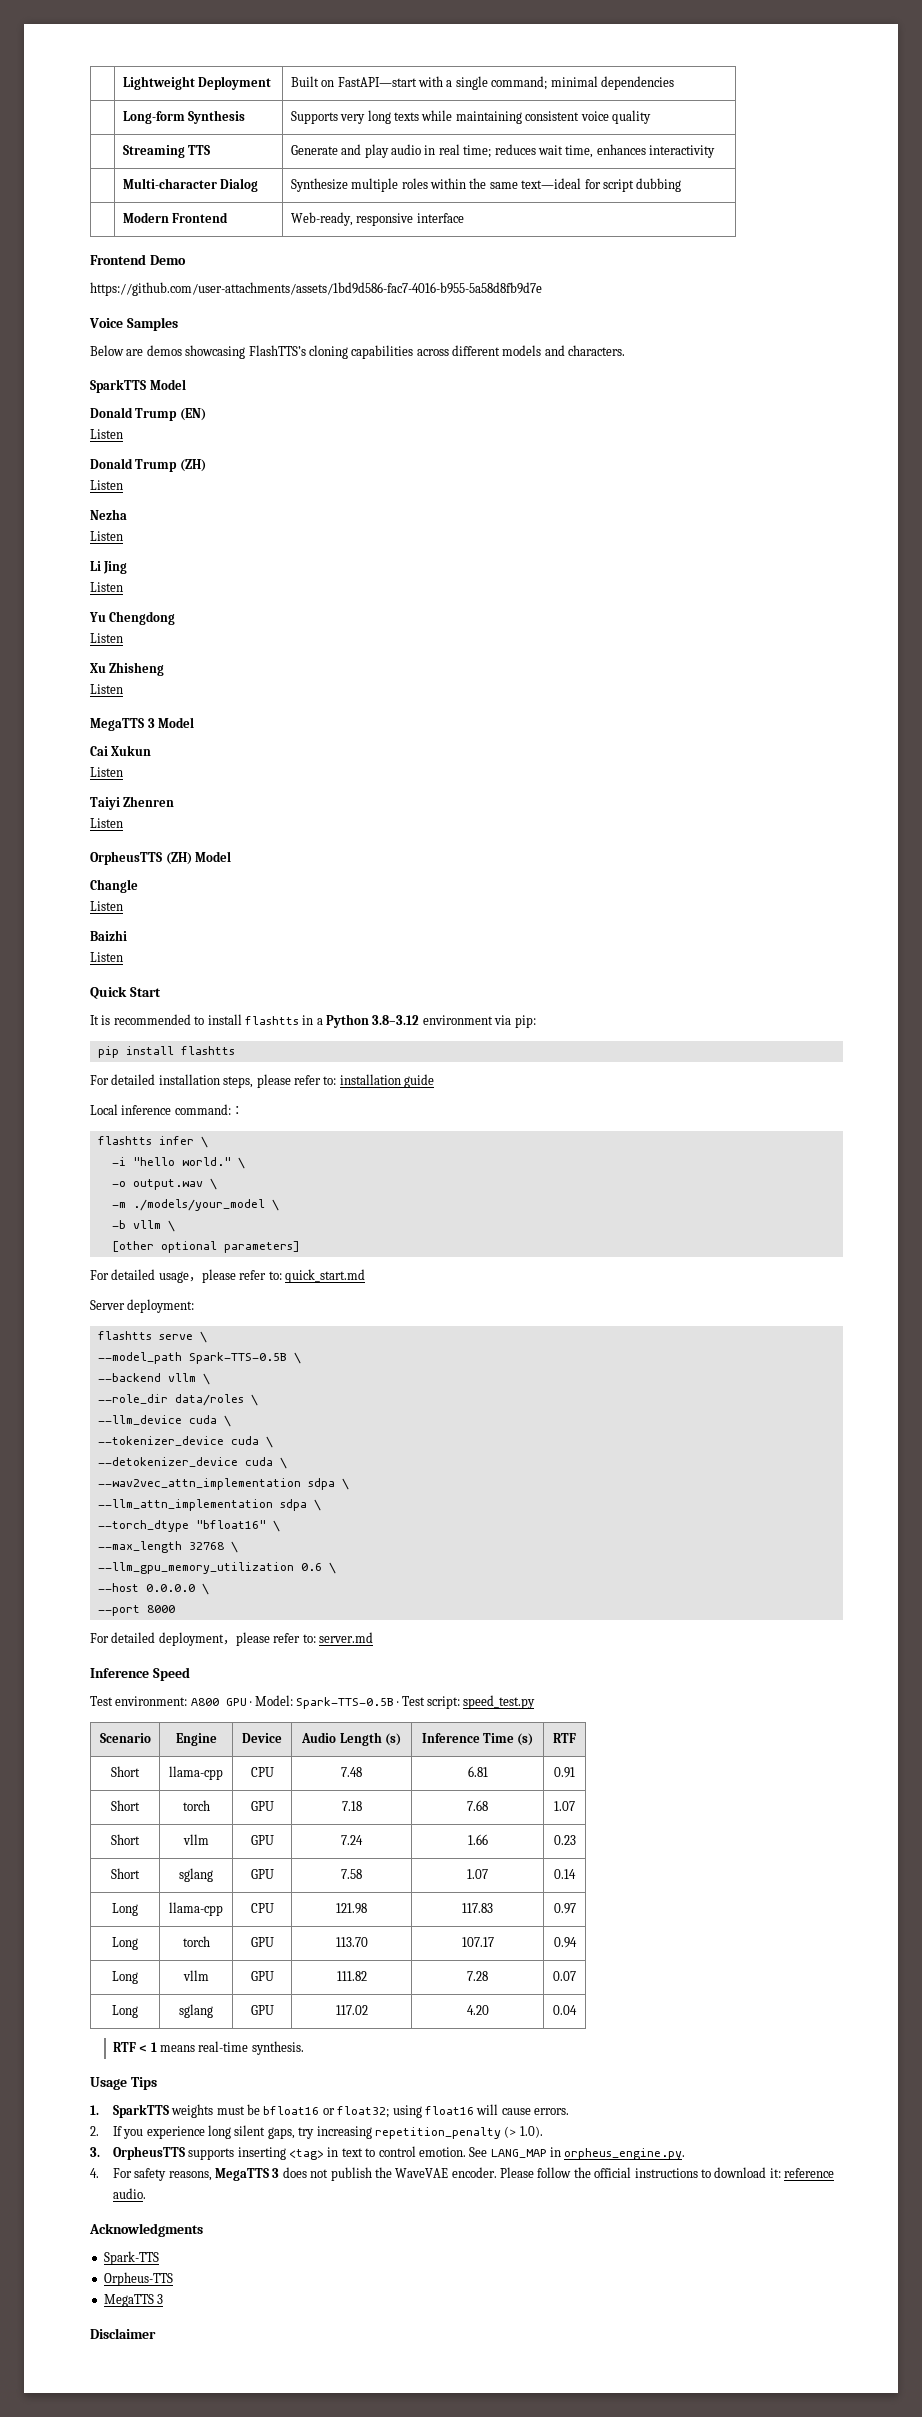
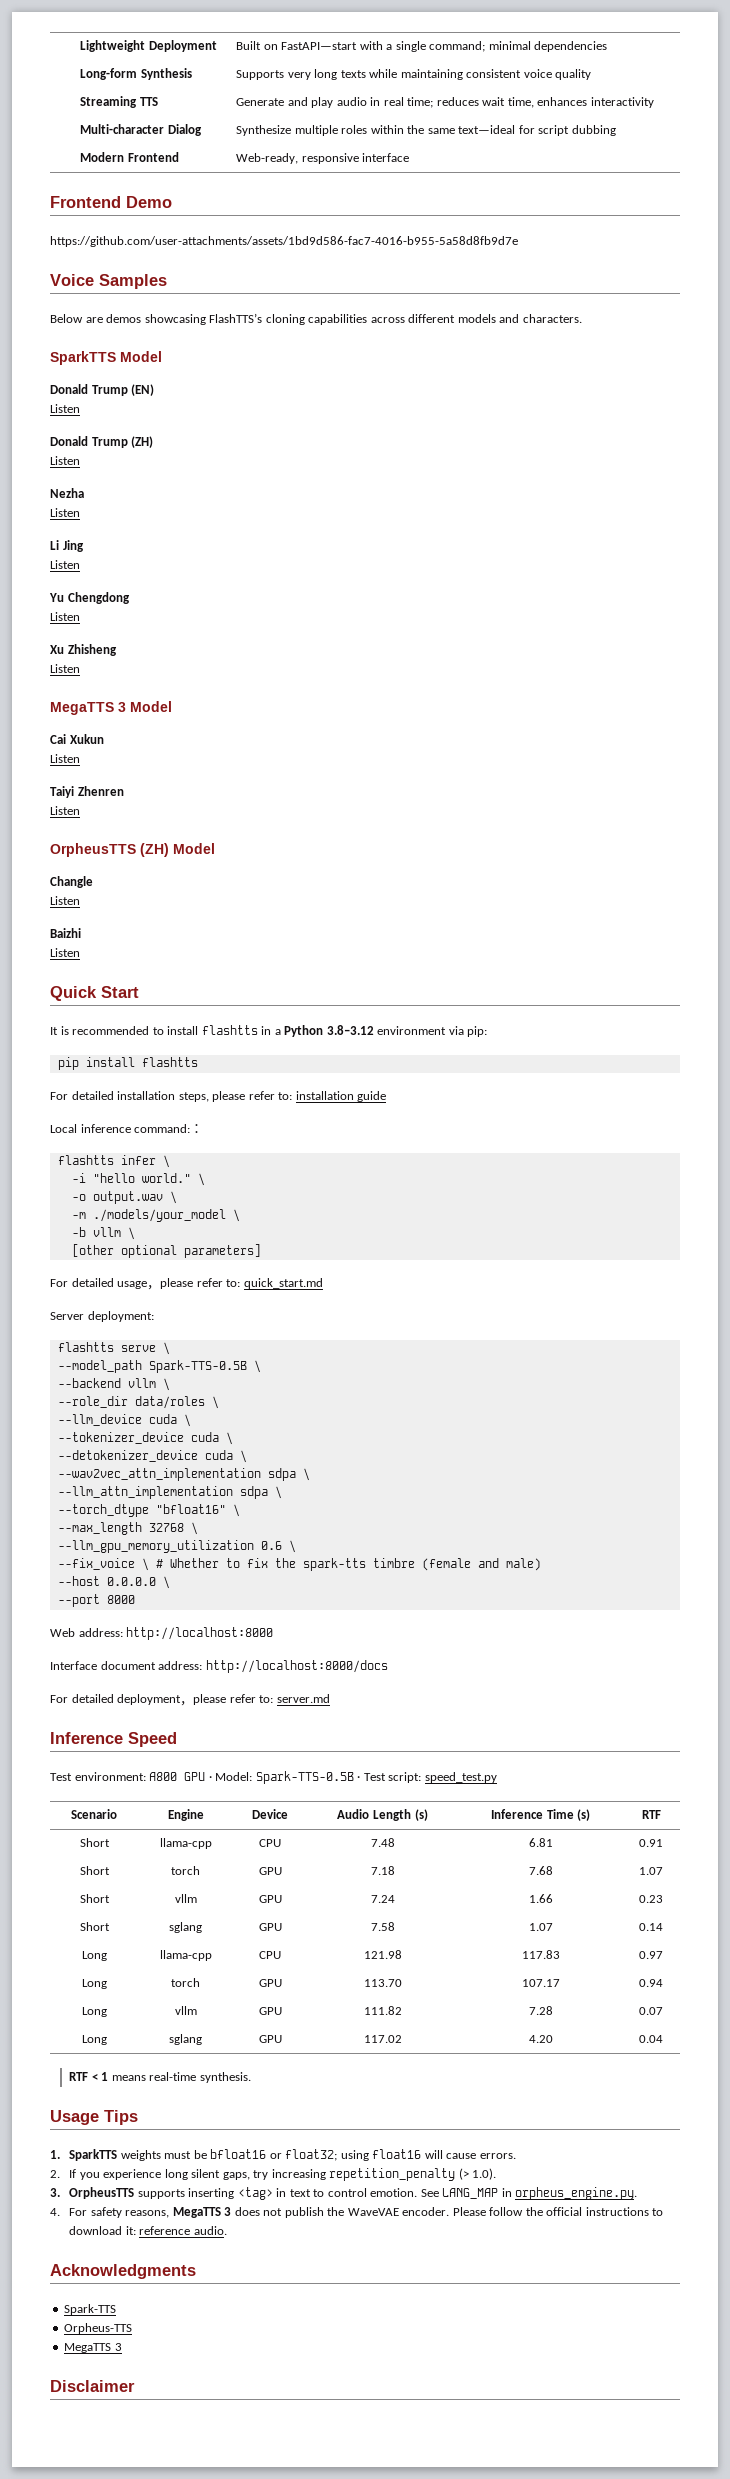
(336, 1568) none -> [57,1558,541,1571] // --fix_voice \ # Whether to fix the spark-tts timbre (female and male)
(175, 1609) none -> [50,1627,274,1640] [50,1660,388,1673] // Web address: http://localhost:8000 // Interface document address: http://localhost:8000/docs

